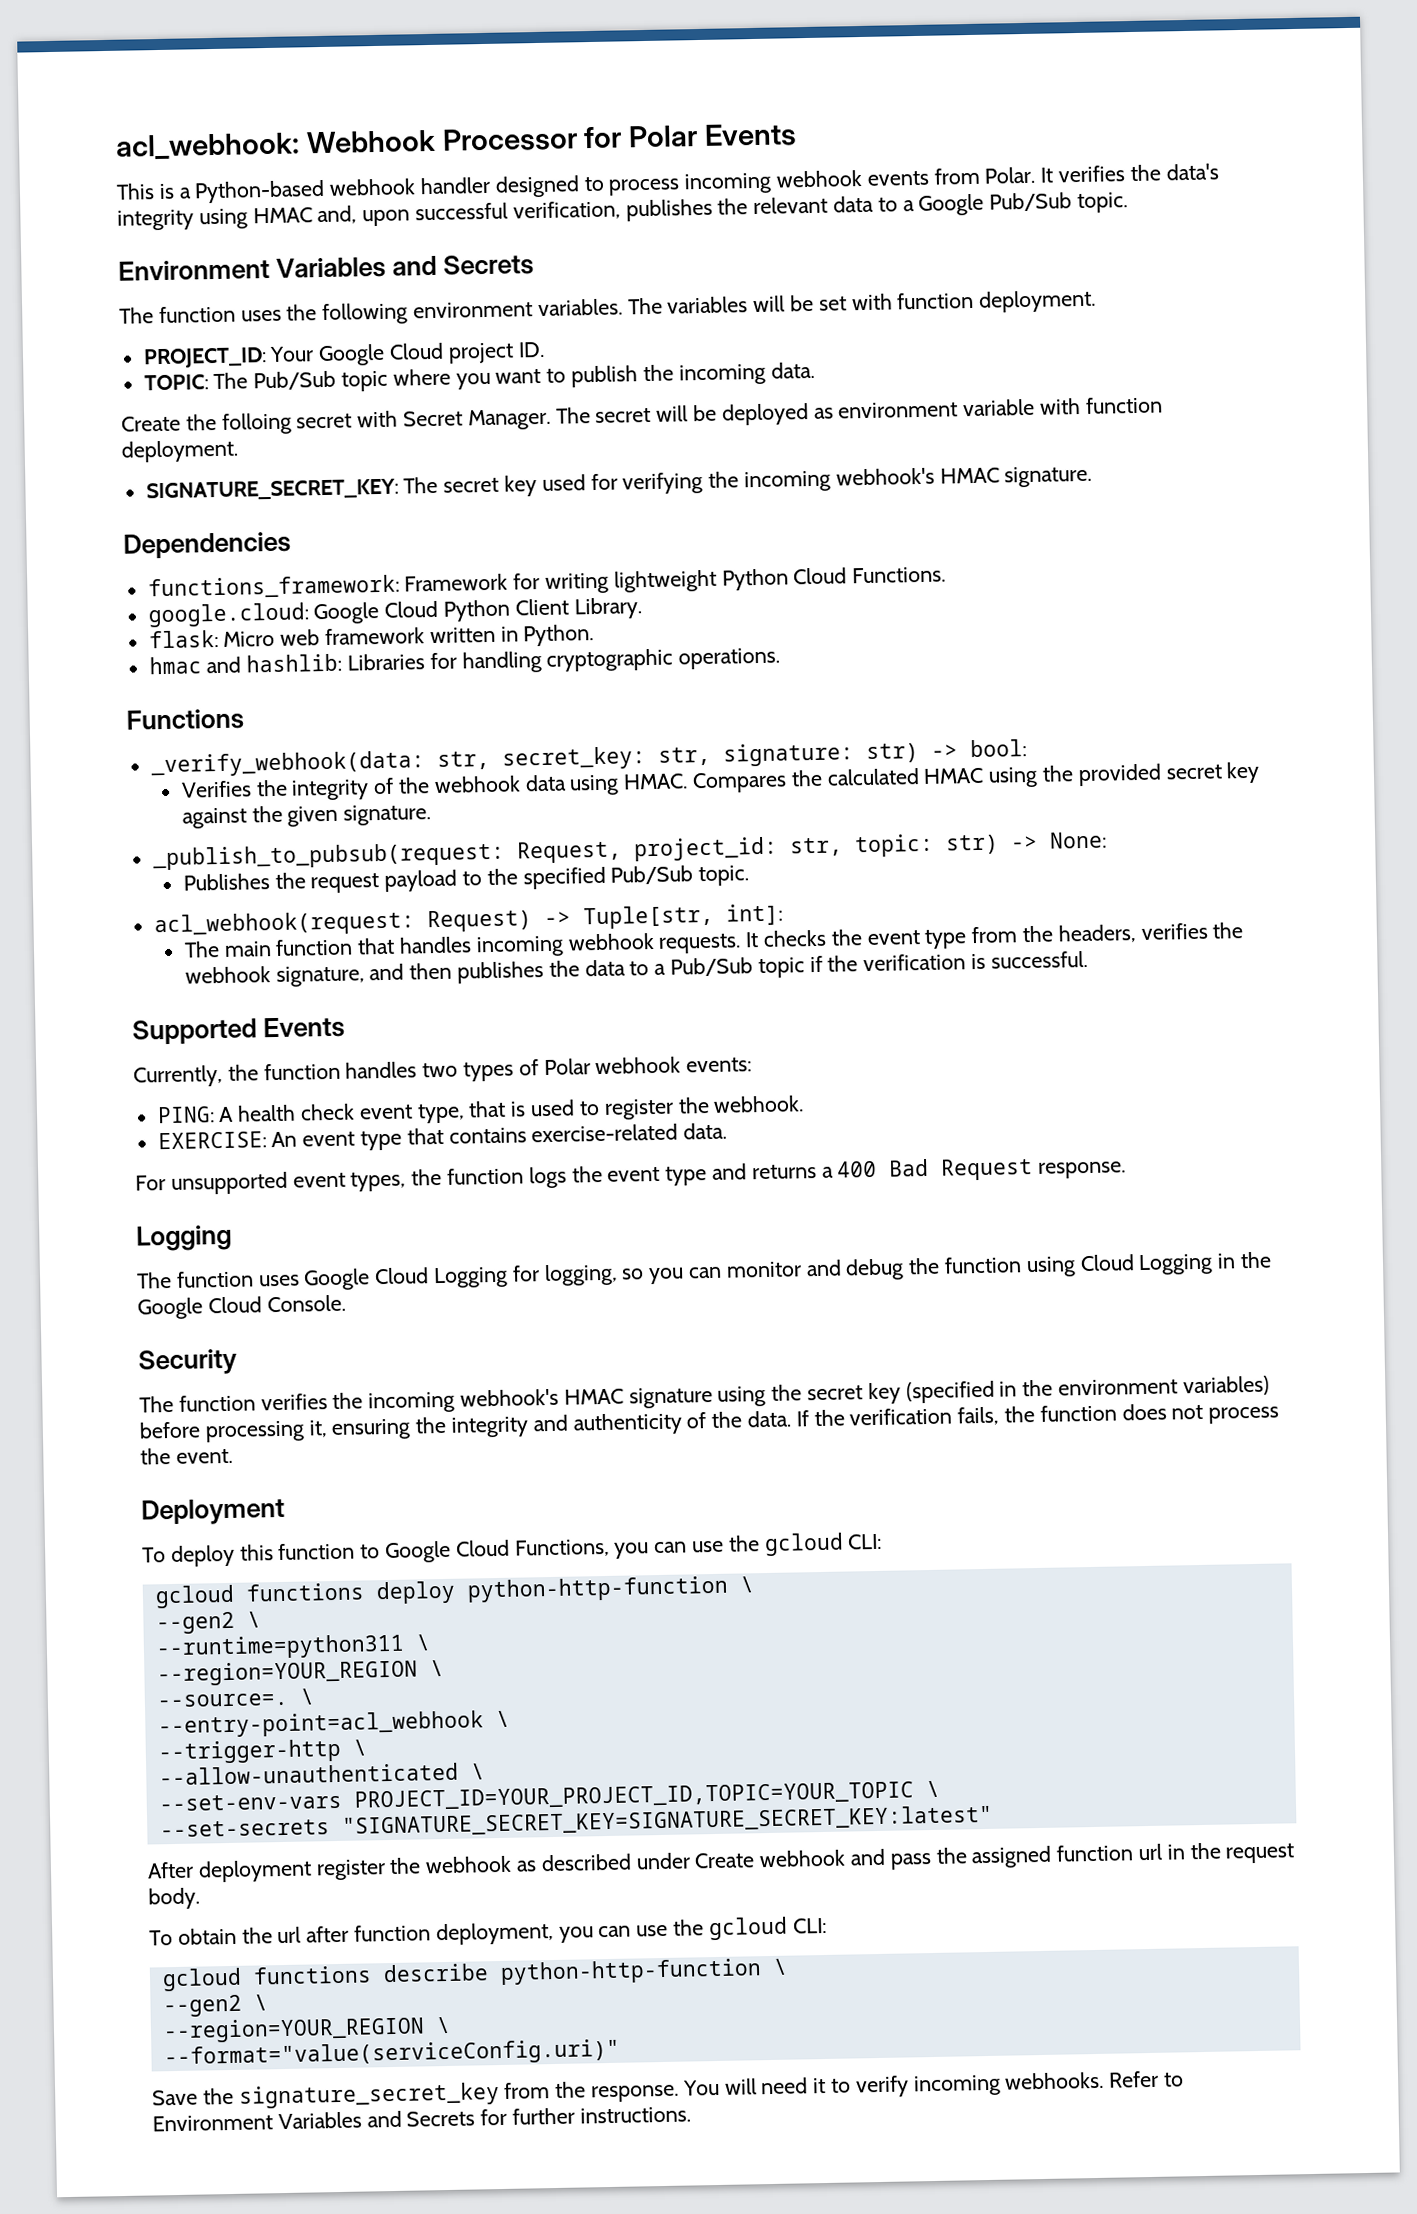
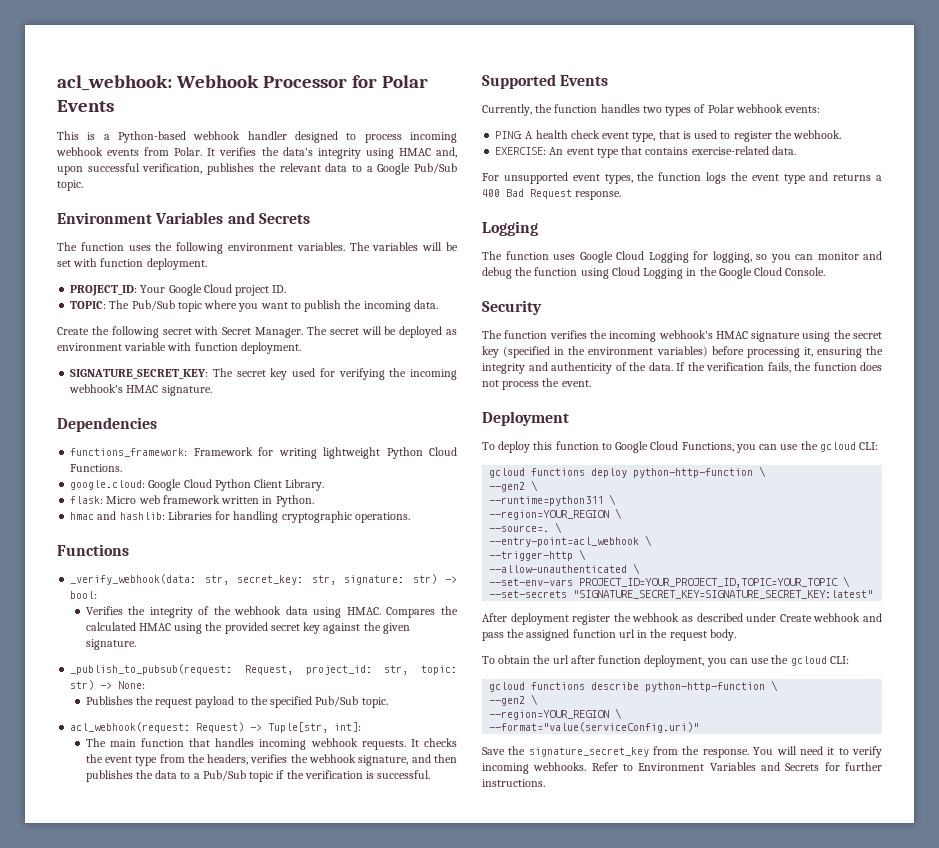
[221,412,292,435] folloing -> [111,326,159,338] following

